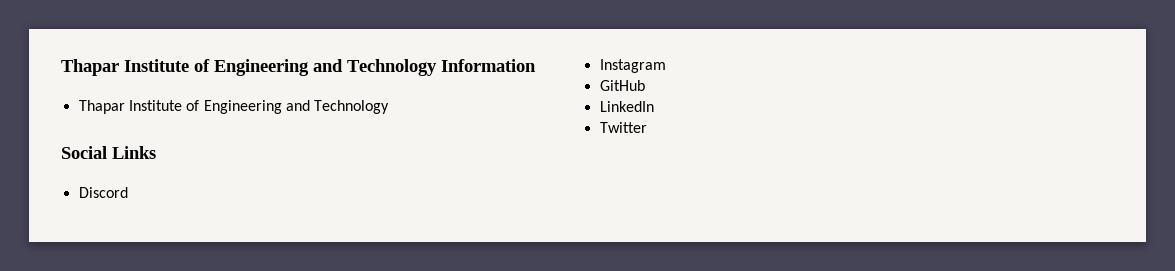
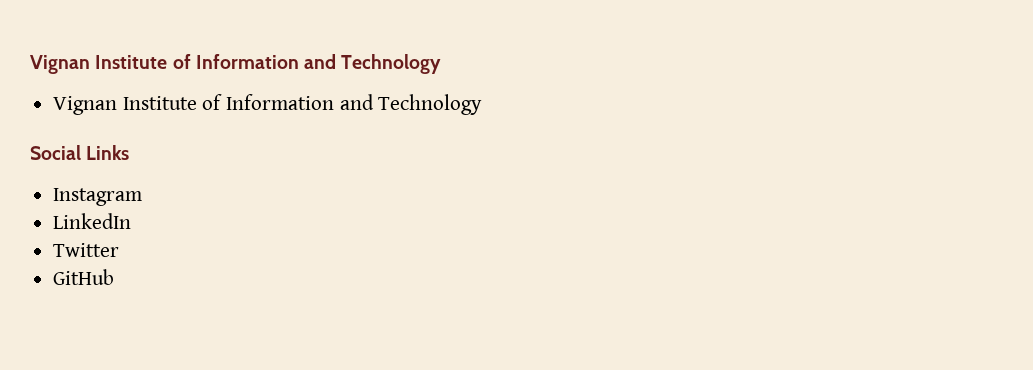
[61,59,536,76] [78,100,282,114] Thapar Institute of Engineering and Technology Information // Thapar Institute of Engineering -> [30,54,442,74] [53,94,335,115] Vignan Institute of Information and Technology // Vignan Institute of Information
[78,187,128,198] // Discord -> (130, 152) none
[599,80,645,91] // GitHub -> (143, 197) none
(647, 127) none -> [53,269,115,285] // GitHub

